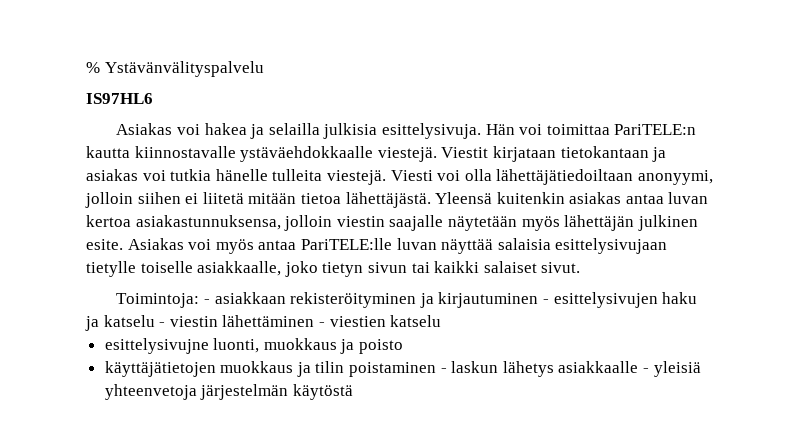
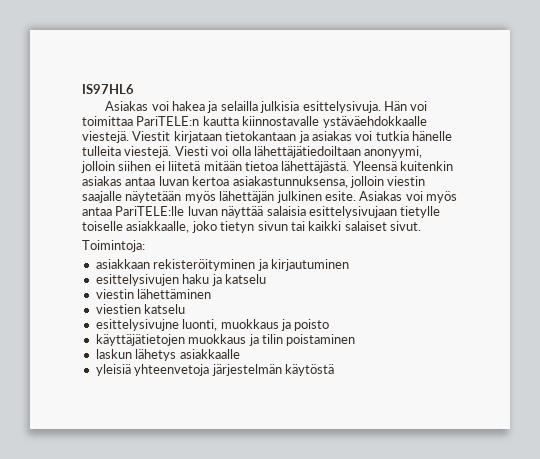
[86,61,264,77] % Ystävänvälityspalvelu // -> (82, 89) none
[204,299,211,304] - -> (145, 246) //
[542,299,549,304] - -> (349, 265) //
[159,322,166,327] - -> (266, 279) //
[318,322,325,327] - -> (212, 294) //
[440,368,447,373] - -> (356, 340) //
[643,368,650,373] - -> (240, 354) //

